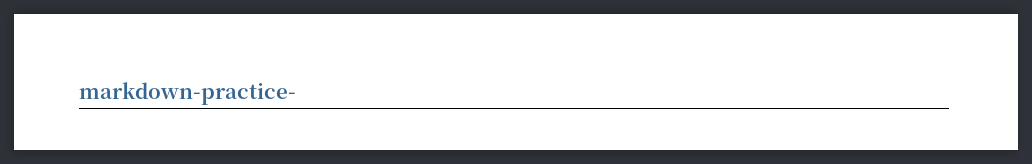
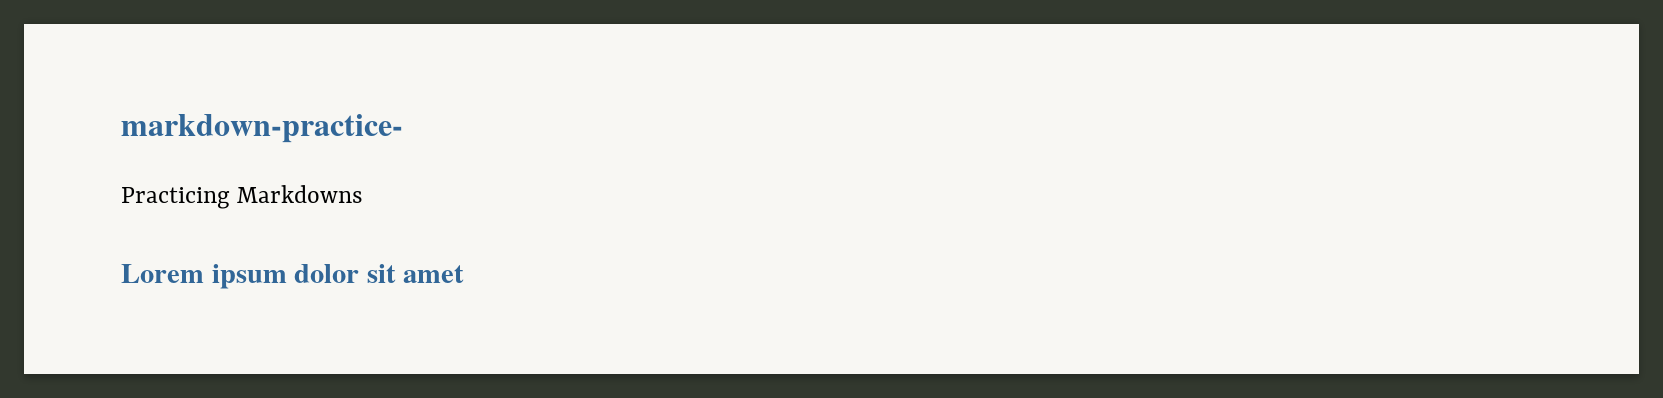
(296, 93) none -> [121,185,364,209] [121,264,464,289] // Practicing Markdowns // Lorem ipsum dolor sit amet

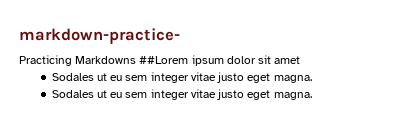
[121,264,204,283] // Lorem -> [139,56,189,64] ##Lorem
(464, 274) none -> [51,72,312,83] [51,89,312,100] // Sodales ut eu sem integer vitae justo eget magna. // Sodales ut eu sem integer vitae justo eget magna.

